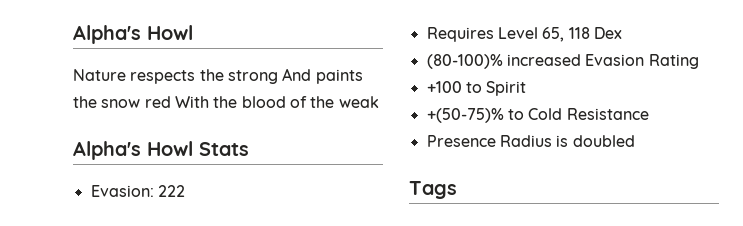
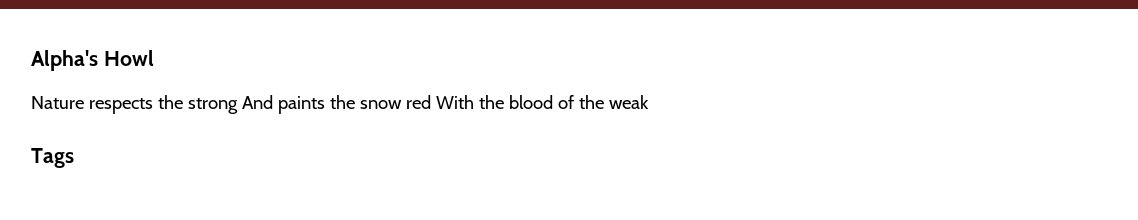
[73,141,249,160] [90,185,185,197] [426,27,622,42] [426,54,699,69] [426,81,527,96] [426,108,649,123] [426,135,635,147] // Alpha's Howl Stats // Evasion: 222 // Requires Level 65, 118 Dex // (80-100)% increased Evasion Rating // +100 to Spirit // +(50-75)% to Cold Resistance // Presence Radius is doubled -> (649, 102) none

